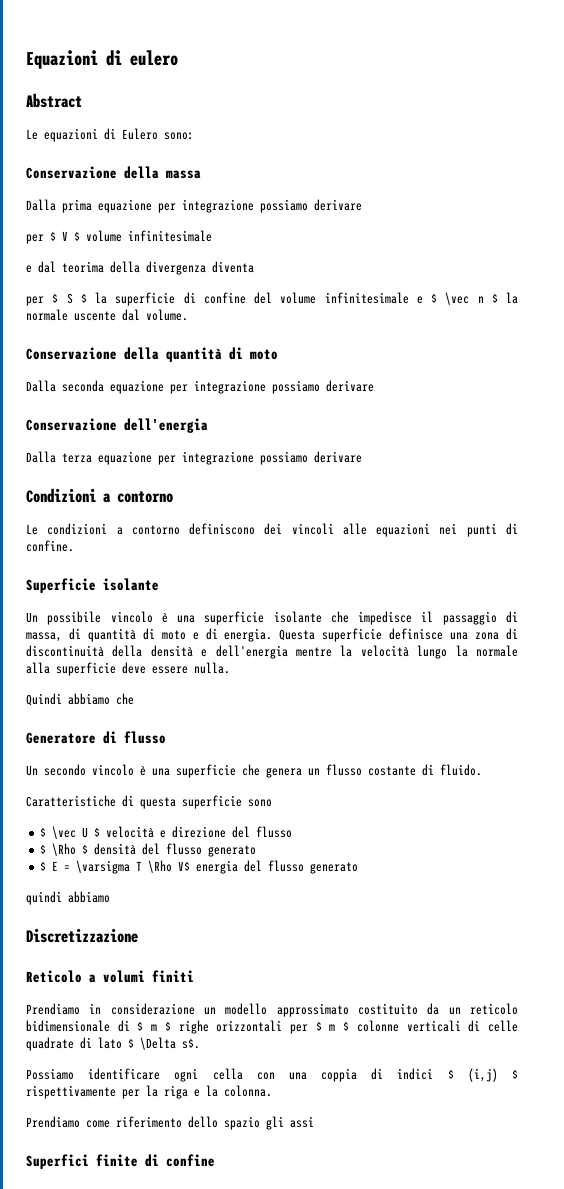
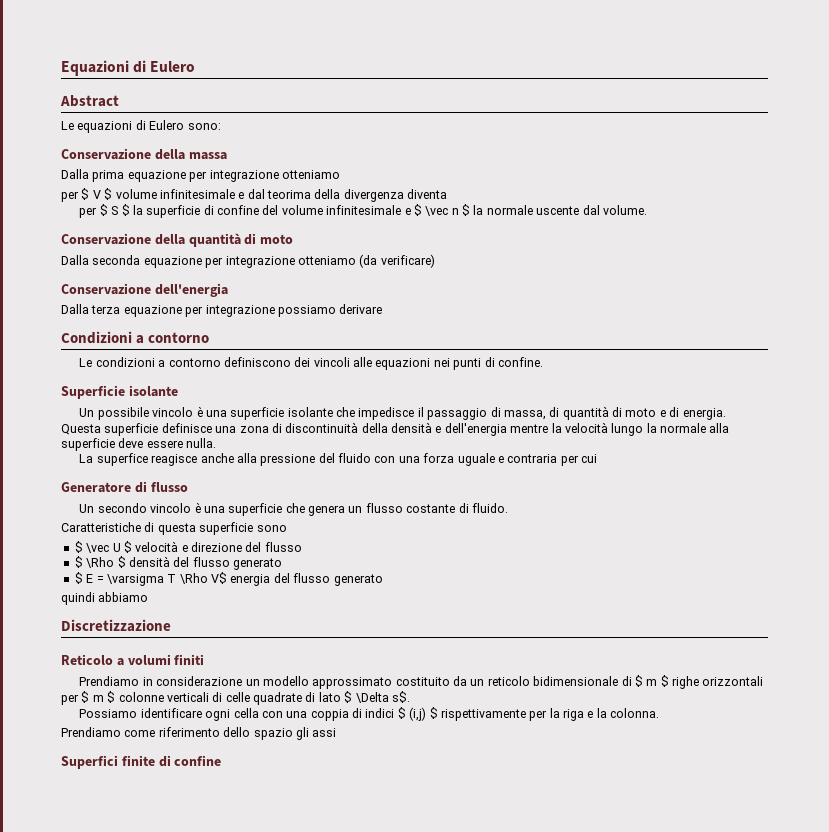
[130,50,178,66] eulero -> [150,61,196,72] Eulero
[260,199,362,213] possiamo derivare -> [281,170,340,179] otteniamo
(212, 236) // -> (235, 194) none
[272,380,374,394] possiamo derivare -> [297,254,435,268] otteniamo (da verificare)
[26,693,134,706] Quindi abbiamo che -> [79,453,598,466] La superfice reagisce anche alla pressione del fluido con una forza uguale e contraria per cui

